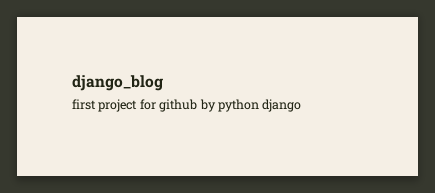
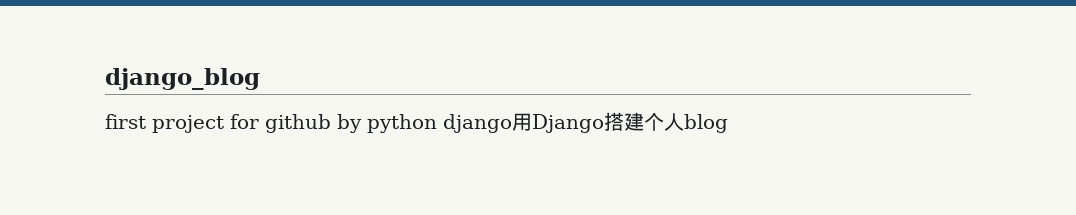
(302, 105) none -> [512,112,728,133] 用Django搭建个人blog

